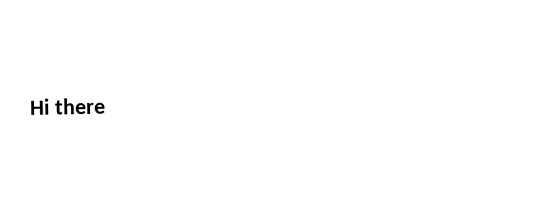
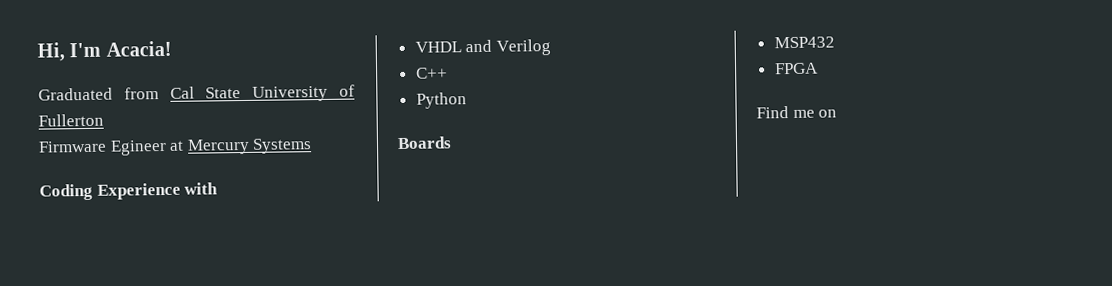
[29,97,106,115] Hi there -> [37,40,172,62] [38,84,356,102] [38,113,104,127] [38,138,313,156] [39,182,219,201] [414,39,551,56] [415,67,448,79] [415,92,467,109] [397,136,452,150] [773,36,835,49] [774,62,819,75] [756,106,838,119] Hi, I'm Acacia! // Graduated from Cal State University of Fullerton // Firmware Egineer at Mercury Systems // Coding Experience with // VHDL and Verilog // C++ // Python // Boards // MSP432 // FPGA // Find me on

